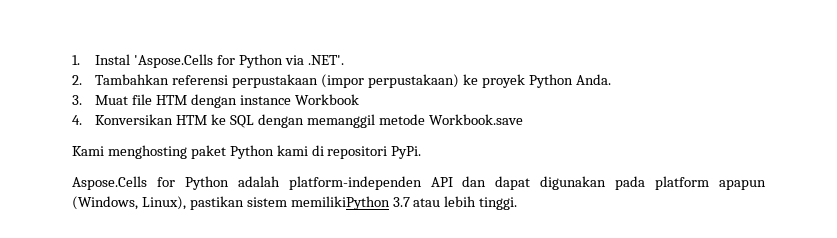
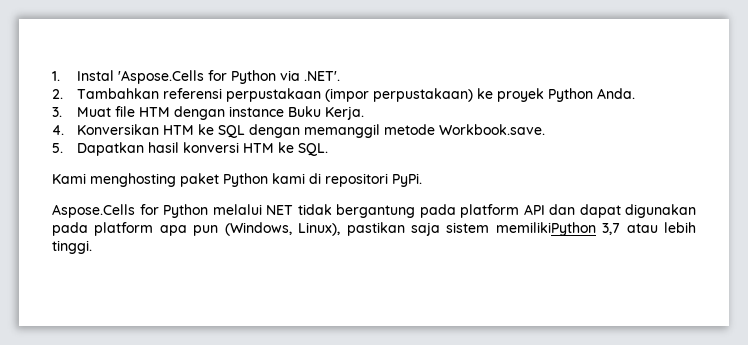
[294,94,359,105] Workbook -> [287,106,364,120] Buku Kerja.
[428,114,523,125] Workbook.save -> [438,124,545,135] [52,142,328,156] Workbook.save. // 5. Dapatkan hasil konversi HTM ke SQL.
[237,176,422,190] adalah platform-independen -> [212,204,519,218] melalui NET tidak bergantung pada platform
[719,180,766,190] apapun -> [159,225,219,236] apa pun
(244, 203) none -> [410,222,440,236] saja
[392,197,410,207] 3.7 -> [602,223,621,235] 3,7

